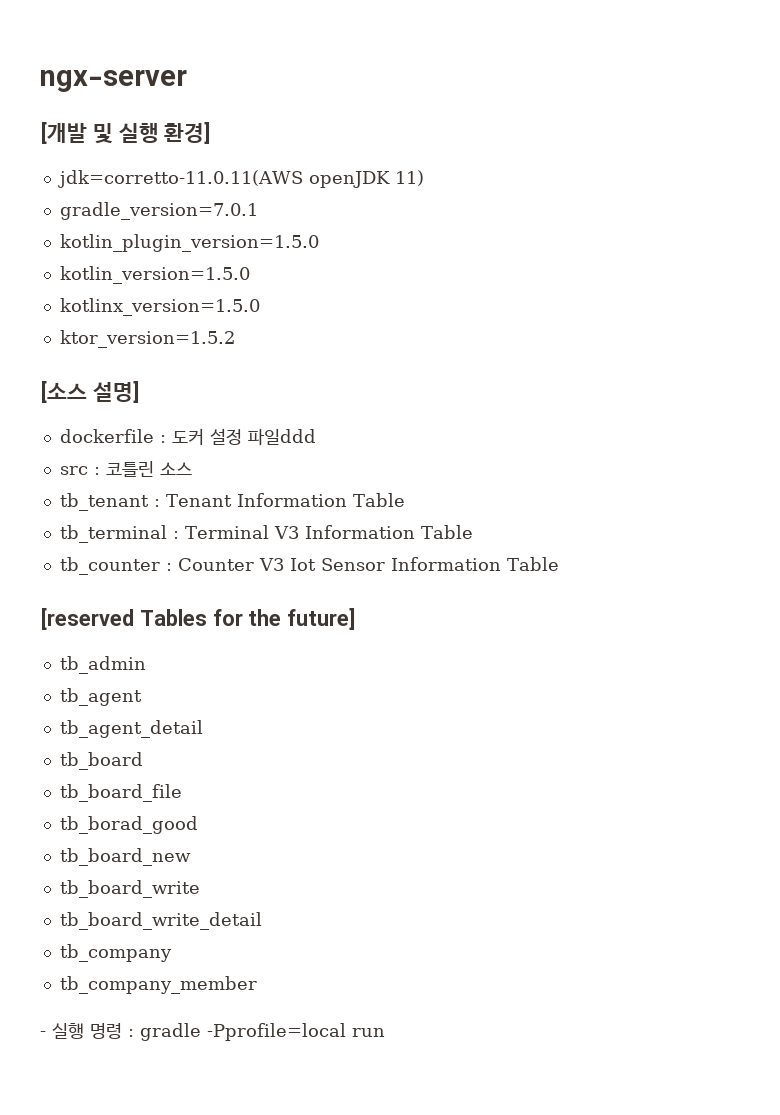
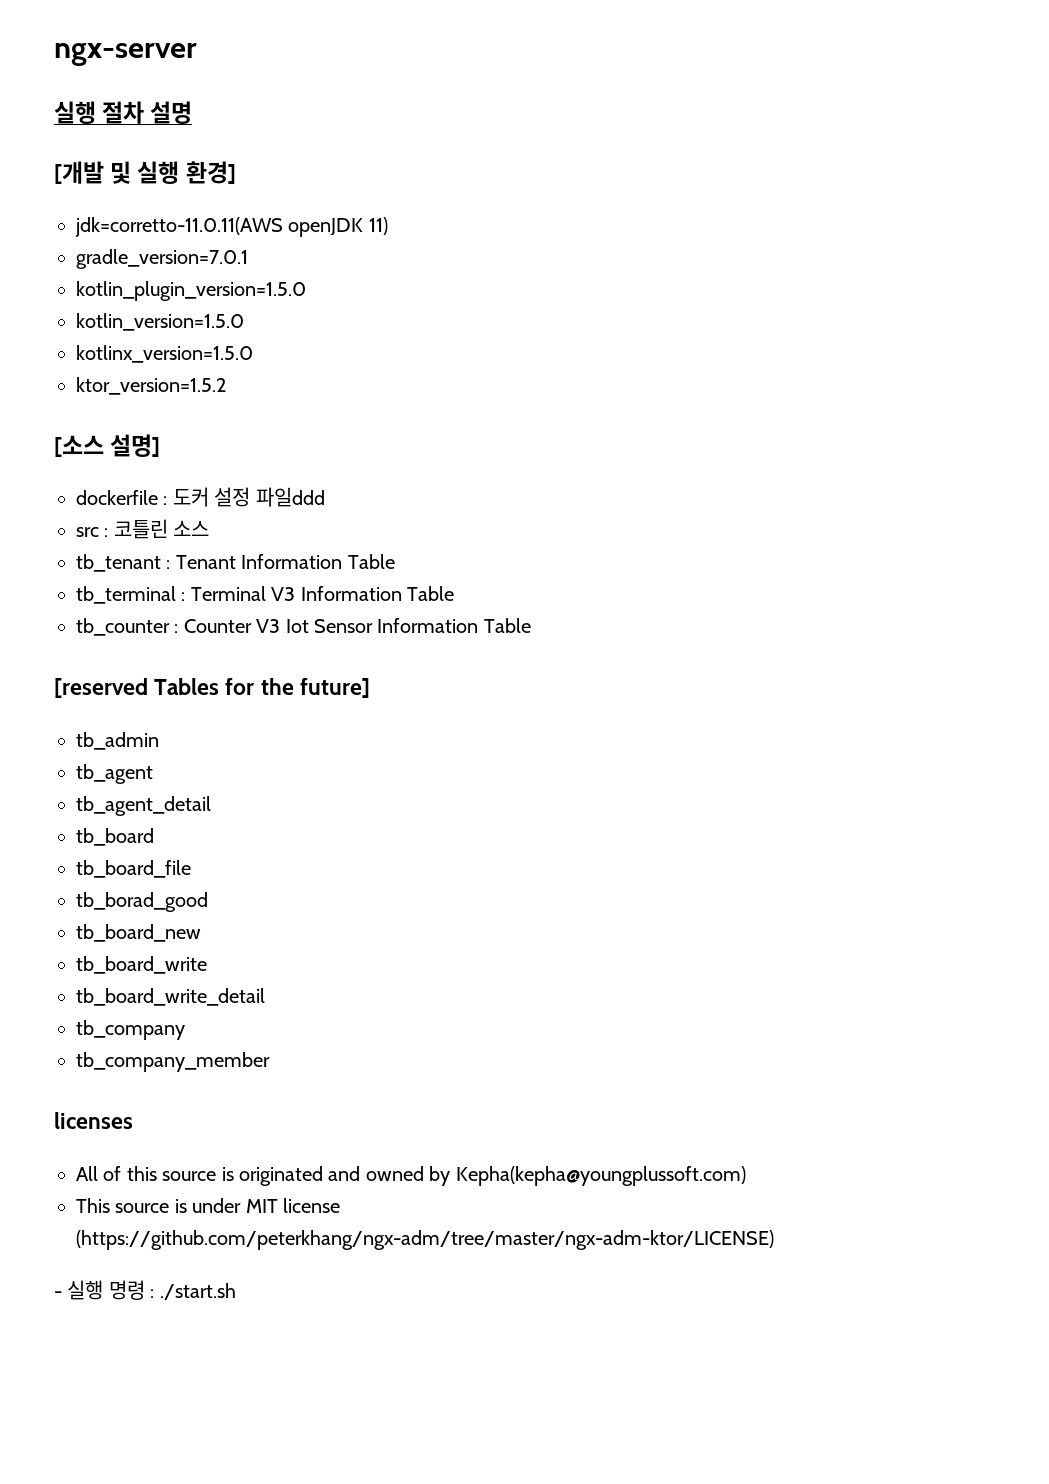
(187, 81) none -> [54,101,193,124] // 실행 절차 설명
(257, 985) none -> [54,1112,133,1129] [76,1166,746,1186] [76,1198,340,1213] [76,1230,774,1250] // licenses // All of this source is originated and owned by Kepha(kepha@youngplussoft.com) // This source is under MIT license (https://github.com/peterkhang/ngx-adm/tree/master/ngx-adm-ktor/LICENSE)
[140,1023,385,1041] gradle -Pprofile=local run -> [159,1283,236,1300] ./start.sh

